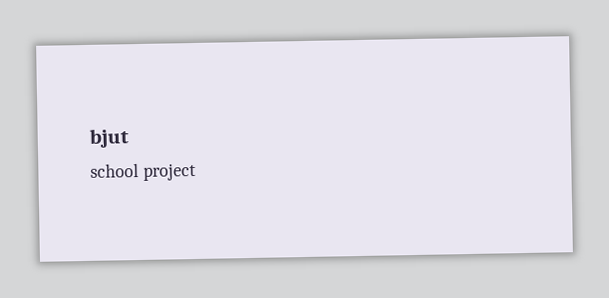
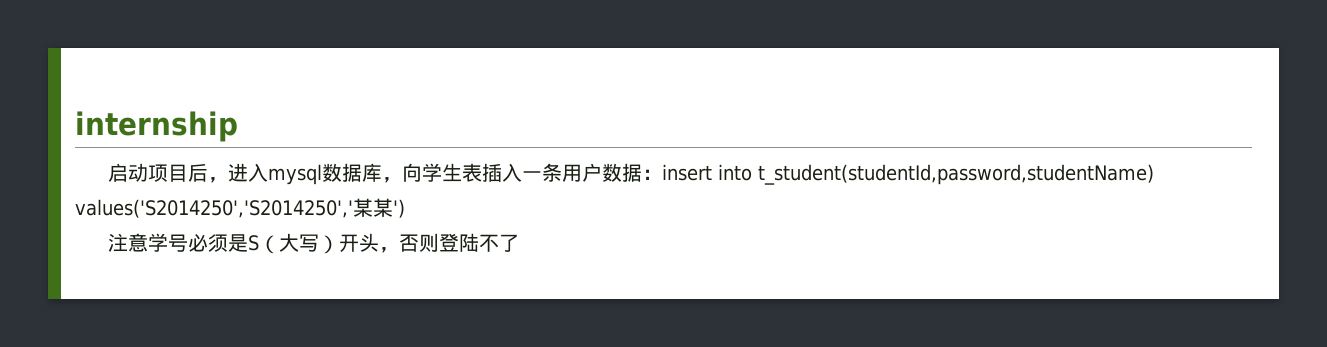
[89,128,129,148] [90,162,196,181] bjut // school project -> [75,111,238,142] [108,163,1155,185] [75,198,405,218] [108,233,520,254] internship // 启动项目后，进入mysql数据库，向学生表插入一条用户数据：insert into t_student(studentId,password,studentName) values('S2014250','S2014250','某某') // 注意学号必须是S（大写）开头，否则登陆不了

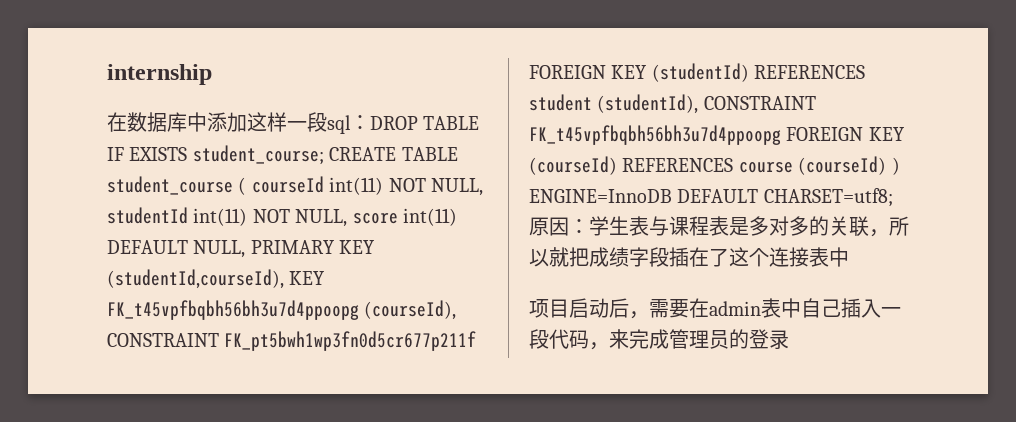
[108,163,1155,185] [75,198,405,218] [108,233,520,254] 启动项目后，进入mysql数据库，向学生表插入一条用户数据：insert into t_student(studentId,password,studentName) values('S2014250','S2014250','某某') // 注意学号必须是S（大写）开头，否则登陆不了 -> [107,112,480,134] [107,145,458,165] [107,176,483,196] [107,207,457,227] [107,240,376,258] [107,269,326,289] [107,300,457,320] [107,331,477,351] [529,63,866,82] [529,94,816,114] [529,125,905,145] [529,156,900,175] [529,188,893,207] [529,216,909,237] [529,247,849,267] [529,298,901,319] [529,329,789,350] 在数据库中添加这样一段sql：DROP TABLE IF EXISTS student_course; CREATE TABLE student_course ( courseId int(11) NOT NULL, studentId int(11) NOT NULL, score int(11) DEFAULT NULL, PRIMARY KEY (studentId,courseId), KEY FK_t45vpfbqbh56bh3u7d4ppoopg (courseId), CONSTRAINT FK_pt5bwh1wp3fn0d5cr677p211f FOREIGN KEY (studentId) REFERENCES student (studentId), CONSTRAINT FK_t45vpfbqbh56bh3u7d4ppoopg FOREIGN KEY (courseId) REFERENCES course (courseId) ) ENGINE=InnoDB DEFAULT CHARSET=utf8;原因：学生表与课程表是多对多的关联，所以就把成绩字段插在了这个连接表中 // 项目启动后，需要在admin表中自己插入一段代码，来完成管理员的登录

